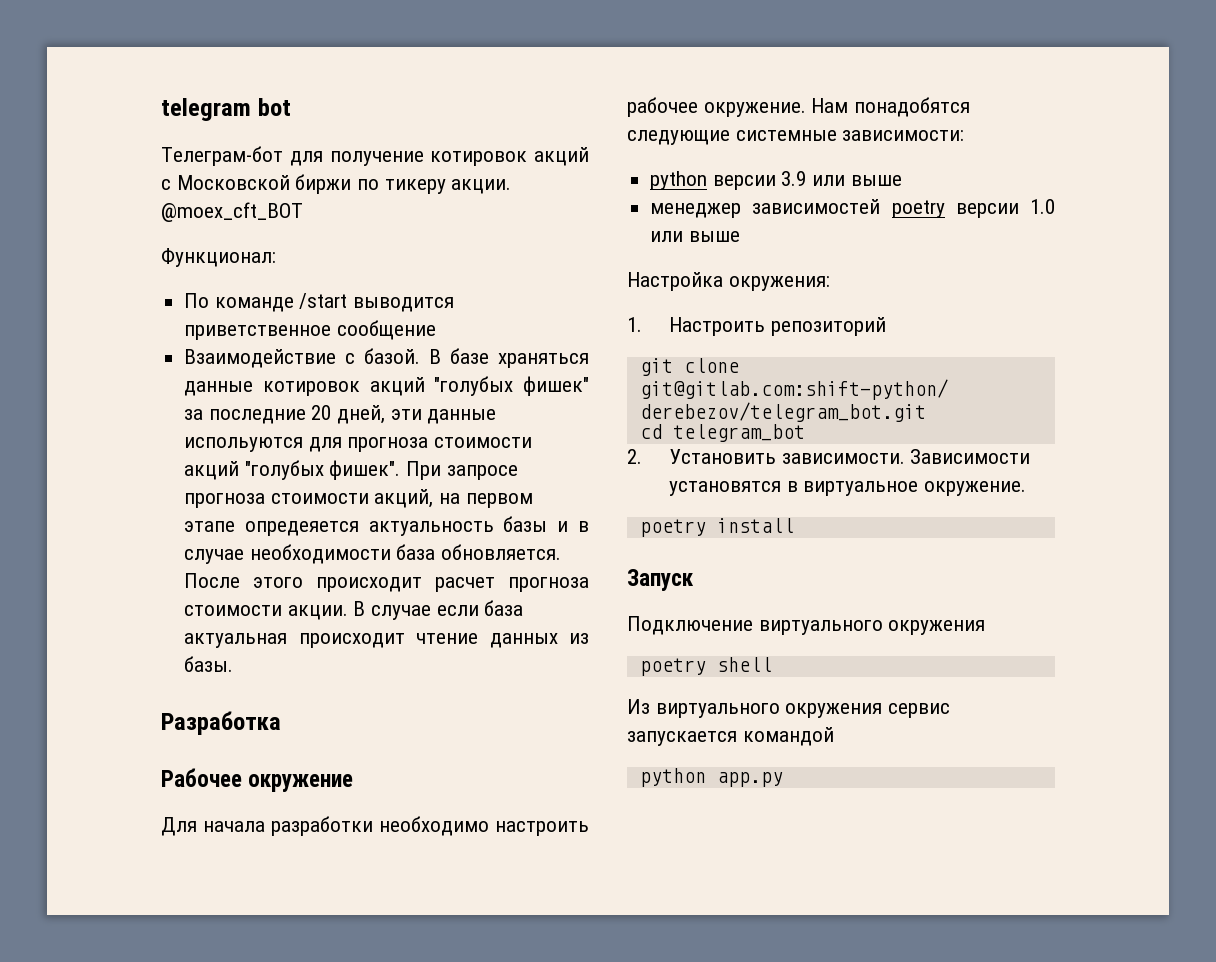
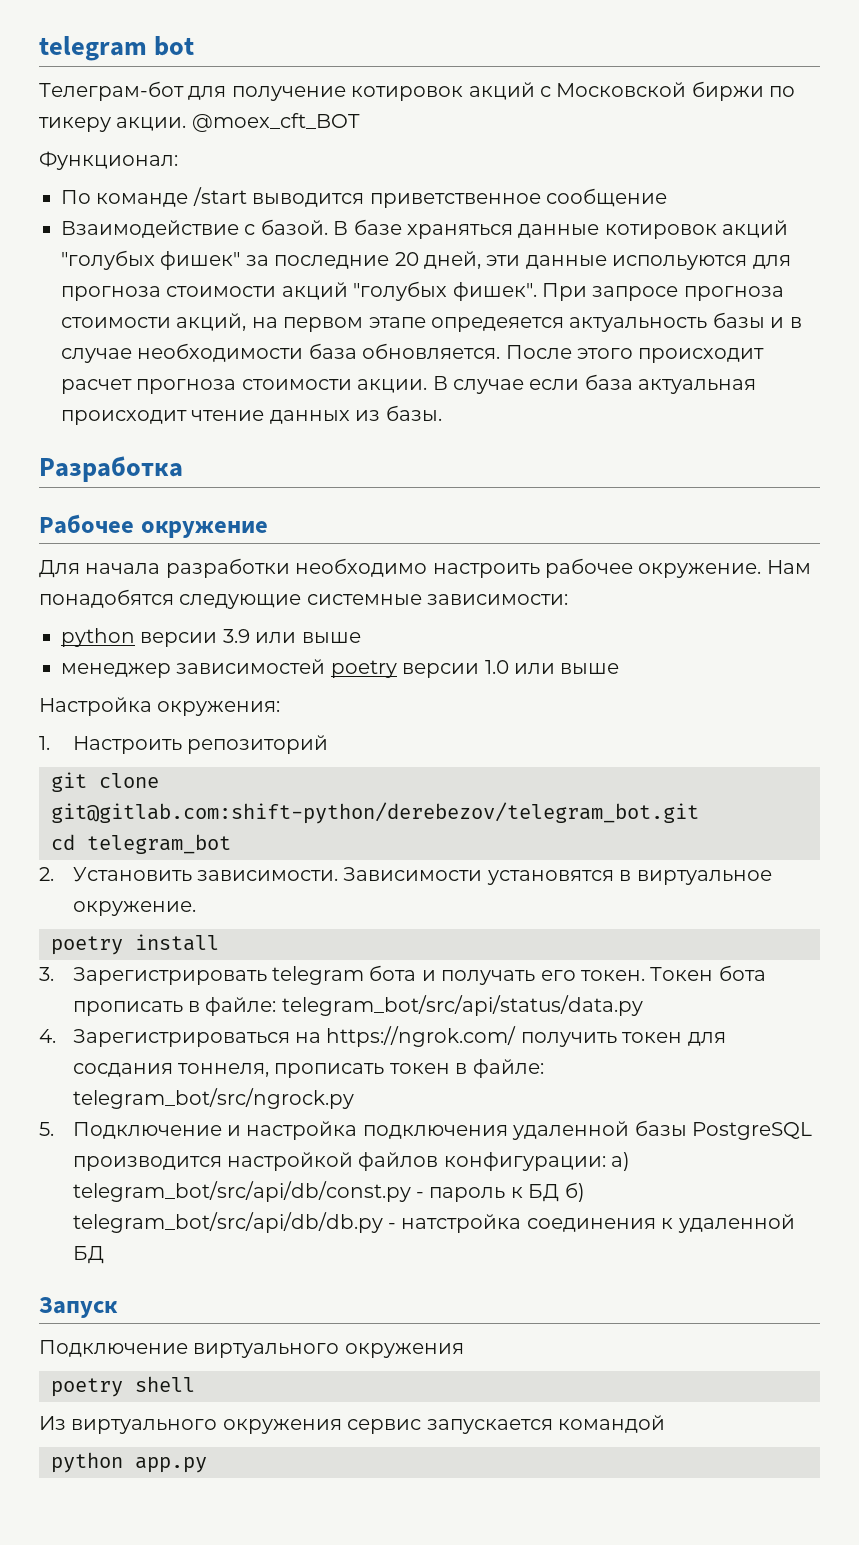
(794, 525) none -> [39,965,766,985] [72,995,643,1016] [39,1026,726,1047] [72,1059,544,1078] [72,1088,354,1109] [39,1120,812,1140] [72,1152,631,1171] [72,1181,585,1202] [72,1212,795,1233] [72,1246,104,1264] // 3. Зарегистрировать telegram бота и получать его токен. Токен бота прописать в файле: telegram_bot/src/api/status/data.py // 4. Зарегистрироваться на https://ngrok.com/ получить токен для сосдания тоннеля, прописать токен в файле: telegram_bot/src/ngrock.py // 5. Подключение и настройка подключения удаленной базы PostgreSQL производится настройкой файлов конфигурации: а) telegram_bot/src/api/db/const.py - пароль к БД б) telegram_bot/src/api/db/db.py - натстройка соединения к удаленной БД

